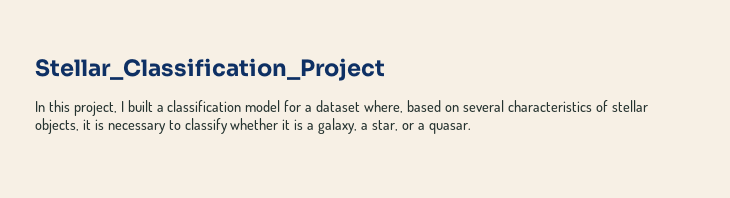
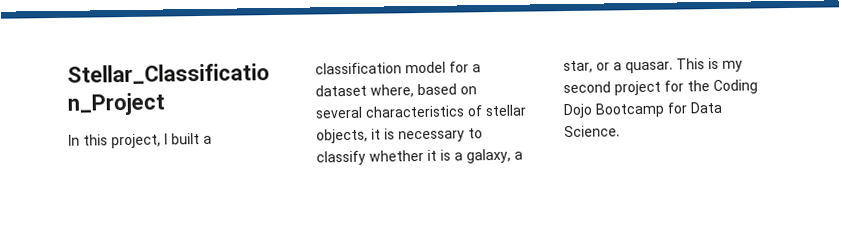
(471, 128) none -> [676,57,743,72] [563,79,758,96] [563,101,723,119] [564,125,620,138] This is my second project for the Coding Dojo Bootcamp for Data Science.

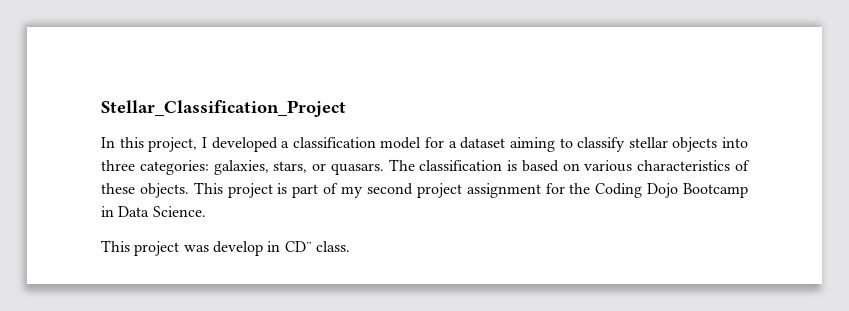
[171,133,200,145] built -> [211,137,278,152] developed
[370,84,414,98] where, -> [509,137,748,152] [101,159,518,175] aiming to classify stellar objects into three categories: galaxies, stars, or quasars. The classification is
[315,106,363,119] several -> [584,160,633,172] various
[485,104,527,117] [316,128,483,144] [316,148,523,166] [563,57,719,74] stellar objects, it is necessary to classify whether it is a galaxy, a star, or a quasar. This is -> [101,182,339,198] these objects. This project is part of
(661, 88) none -> [466,183,541,198] assignment
[667,102,688,114] for -> [101,206,114,217] in
(620, 131) none -> [101,240,350,256] // This project was develop in CD¨ class.

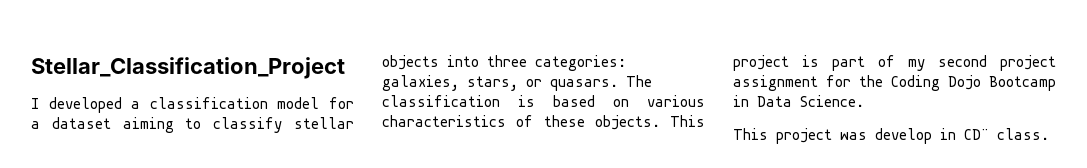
[101,137,198,152] In this project, -> (345, 68) none

